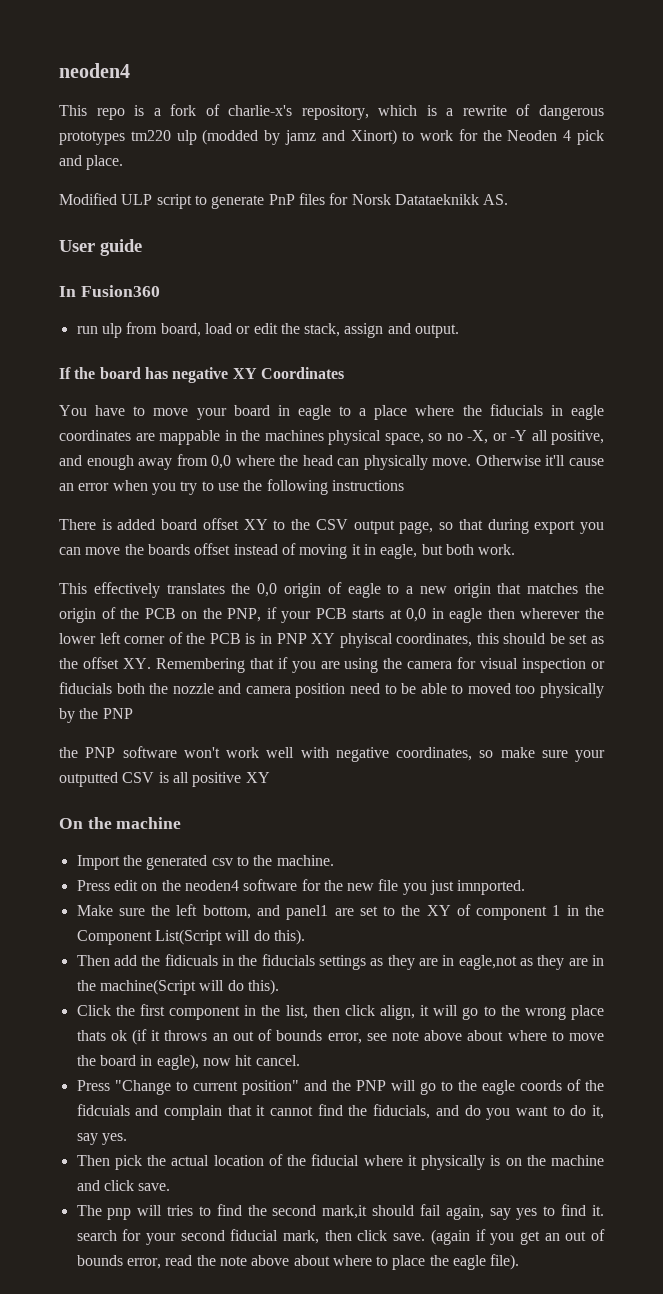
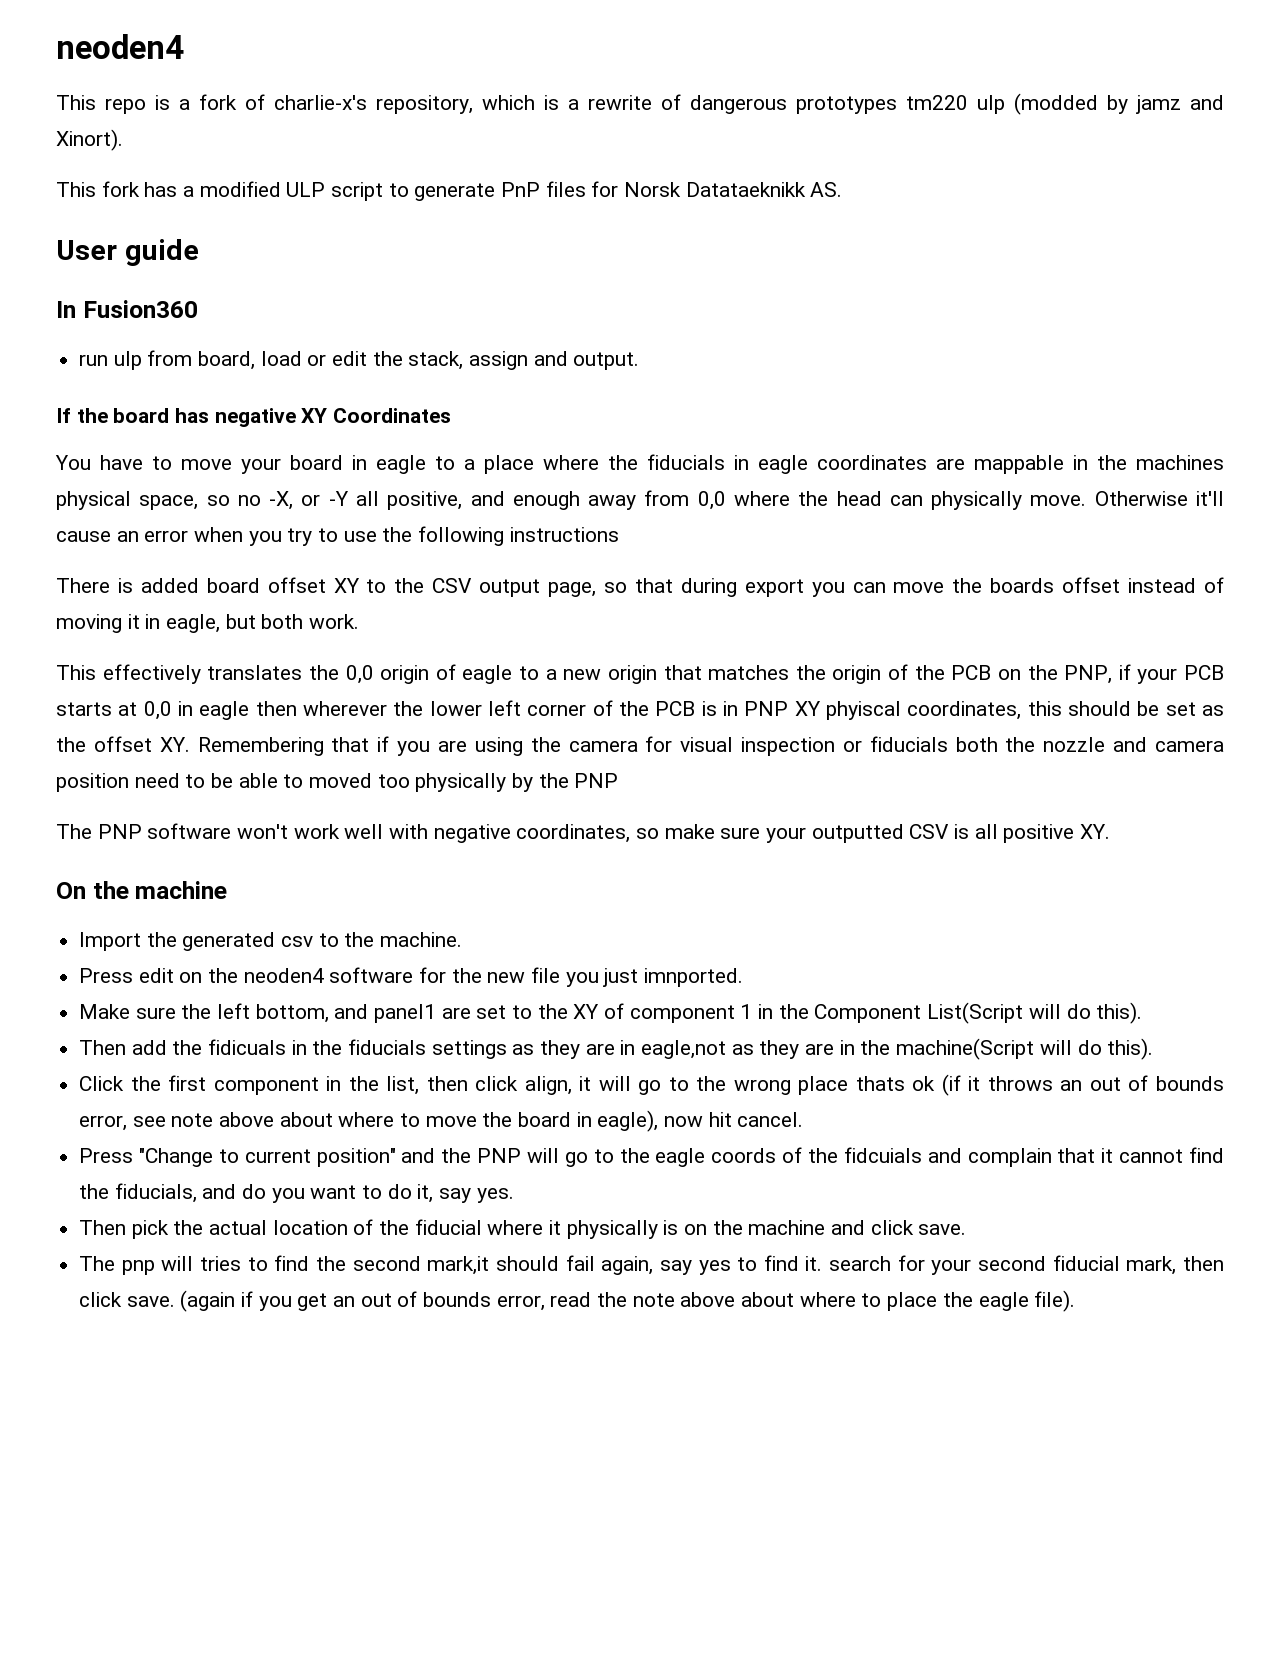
[350,129,604,145] [59,155,124,170] [59,193,117,205] Xinort) to work for the Neoden 4 pick and place. // Modified -> [56,129,123,151] [56,181,281,197] Xinort). // This fork has a modified
[59,747,78,758] the -> [56,824,92,839] The
[245,772,270,783] XY -> [1080,824,1111,839] XY.

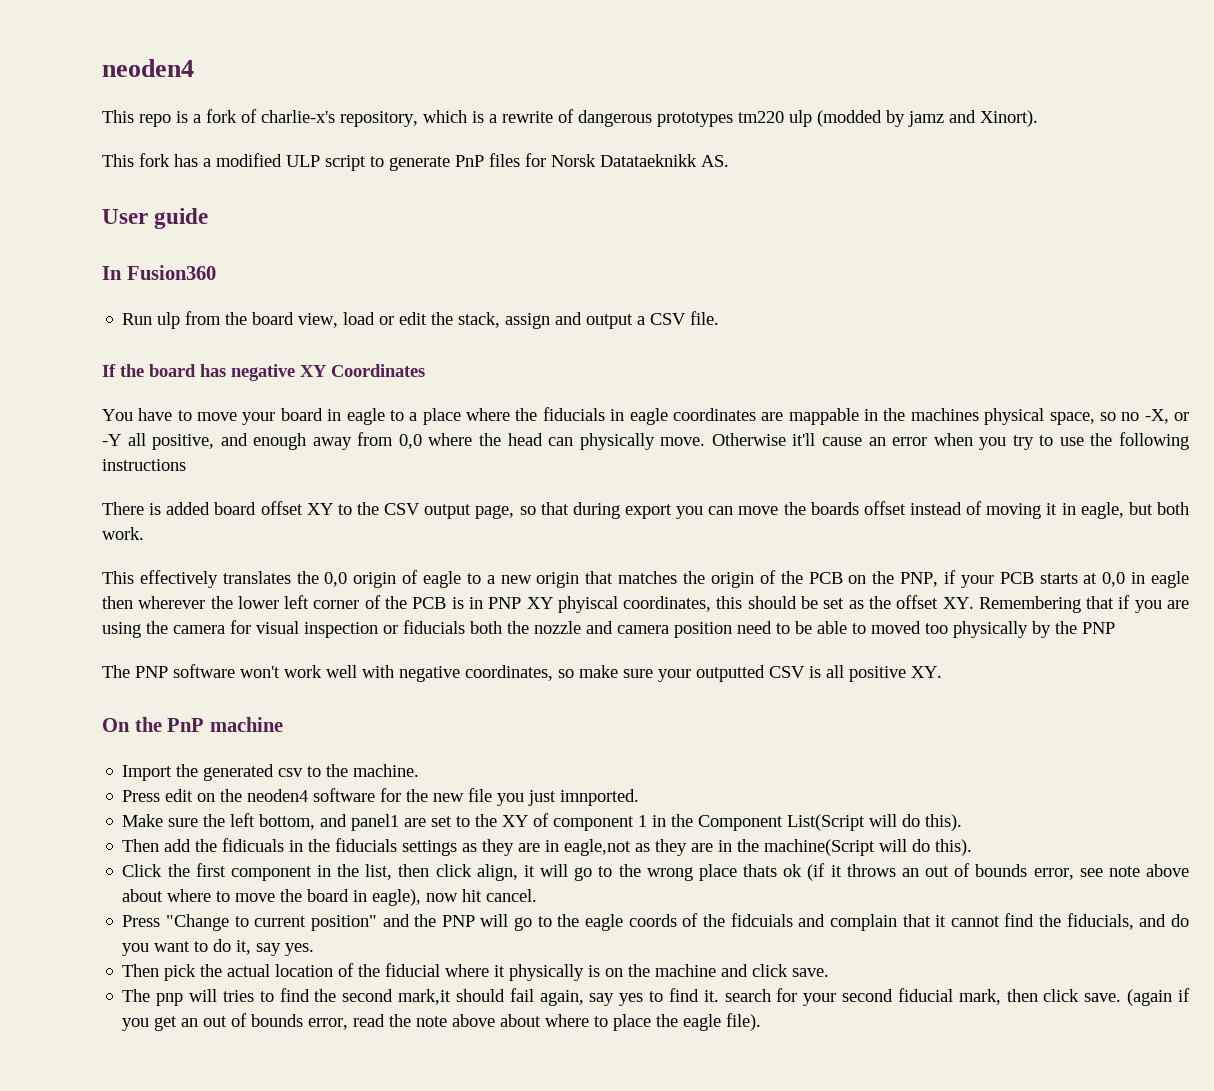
[79,354,109,366] run -> [122,313,153,325] Run
[198,351,256,370] board, -> [225,312,339,328] the board view,
[573,352,640,370] output. -> [586,311,720,329] output a CSV file.
(129, 890) none -> [167,718,205,732] PnP

